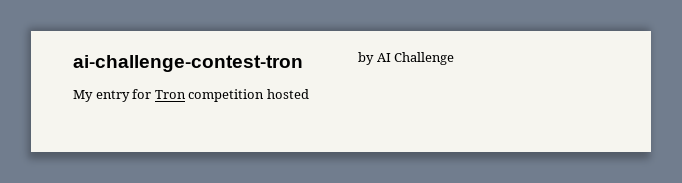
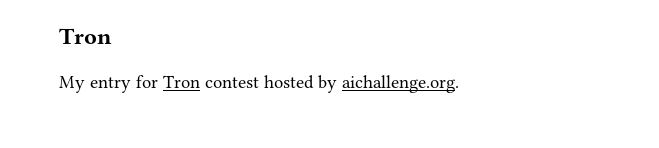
[73,55,303,72] ai-challenge-contest-tron -> [59,28,112,44] Tron
[188,89,265,102] competition -> [205,77,259,88] contest
[376,52,455,65] AI Challenge -> [342,75,459,93] aichallenge.org.

